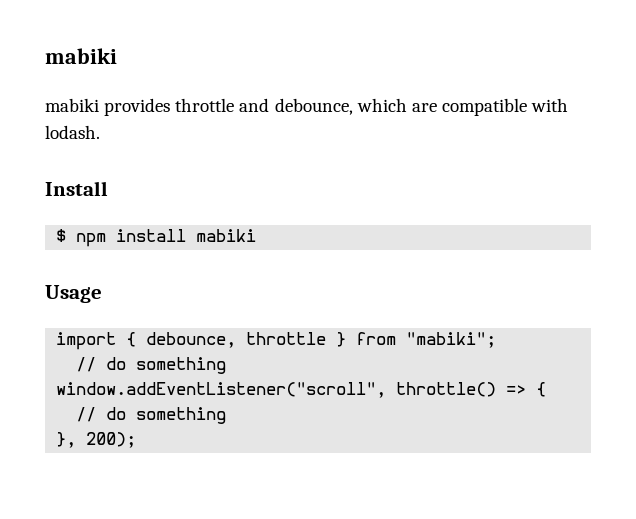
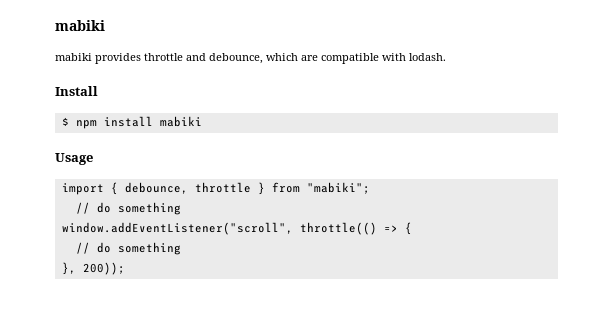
[396,382,497,397] throttle() -> [299,222,377,235] throttle(()
[86,432,137,448] 200); -> [82,262,125,275] 200));

